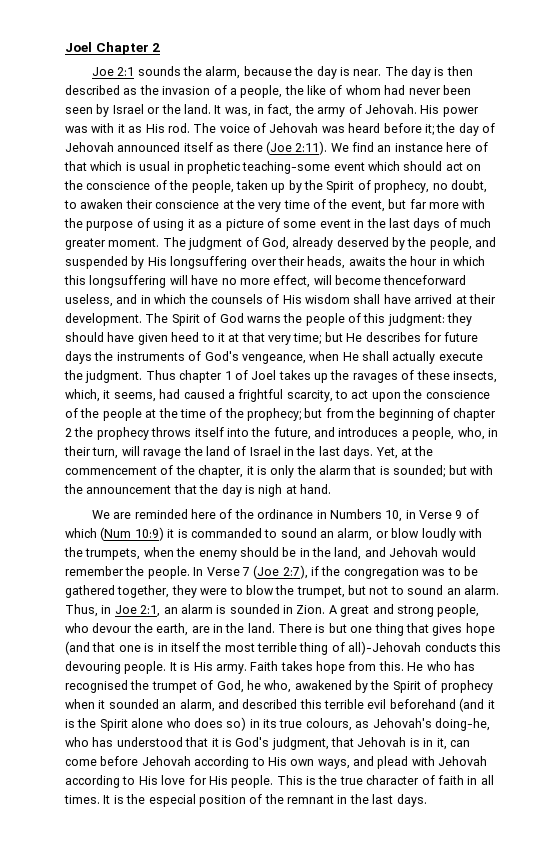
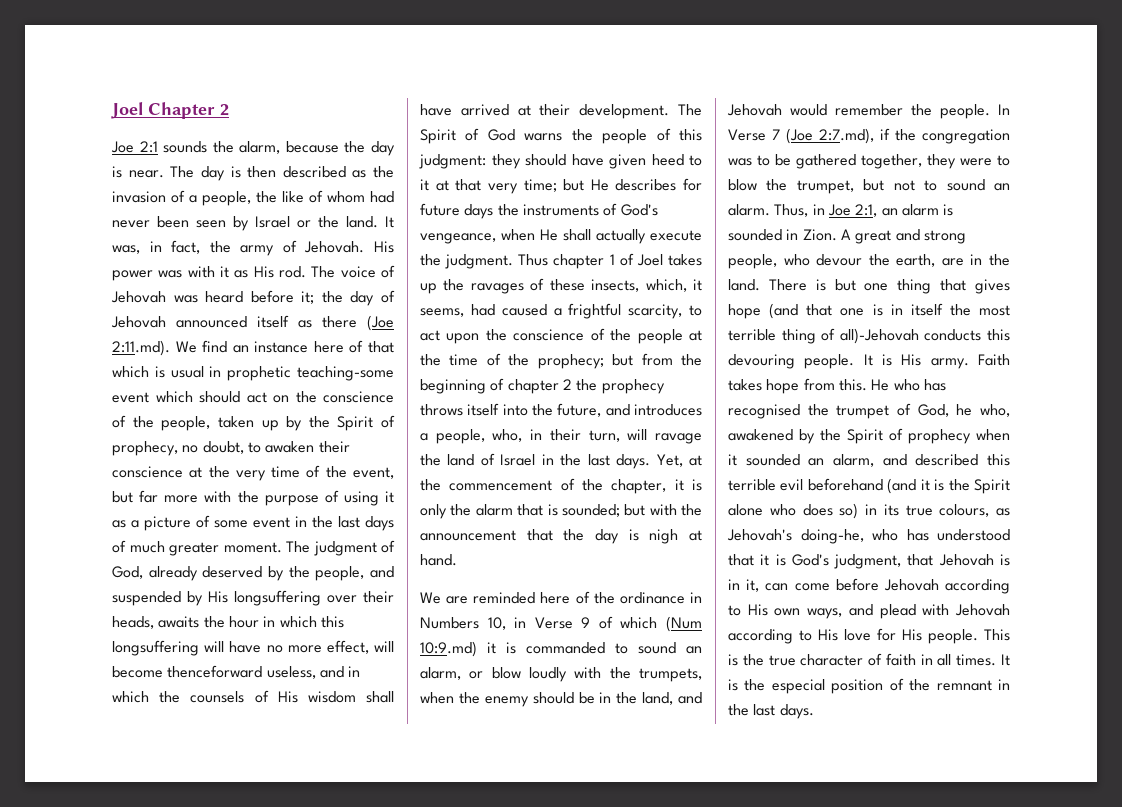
[295,141,328,155] 2:11). -> [112,340,170,356] 2:11.md).
[134,527,164,541] 10:9) -> [420,641,477,657] 10:9.md)
[282,565,308,579] 2:7), -> [819,128,874,144] 2:7.md),

